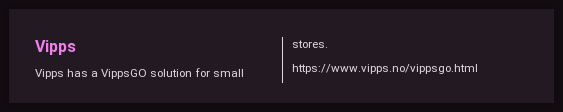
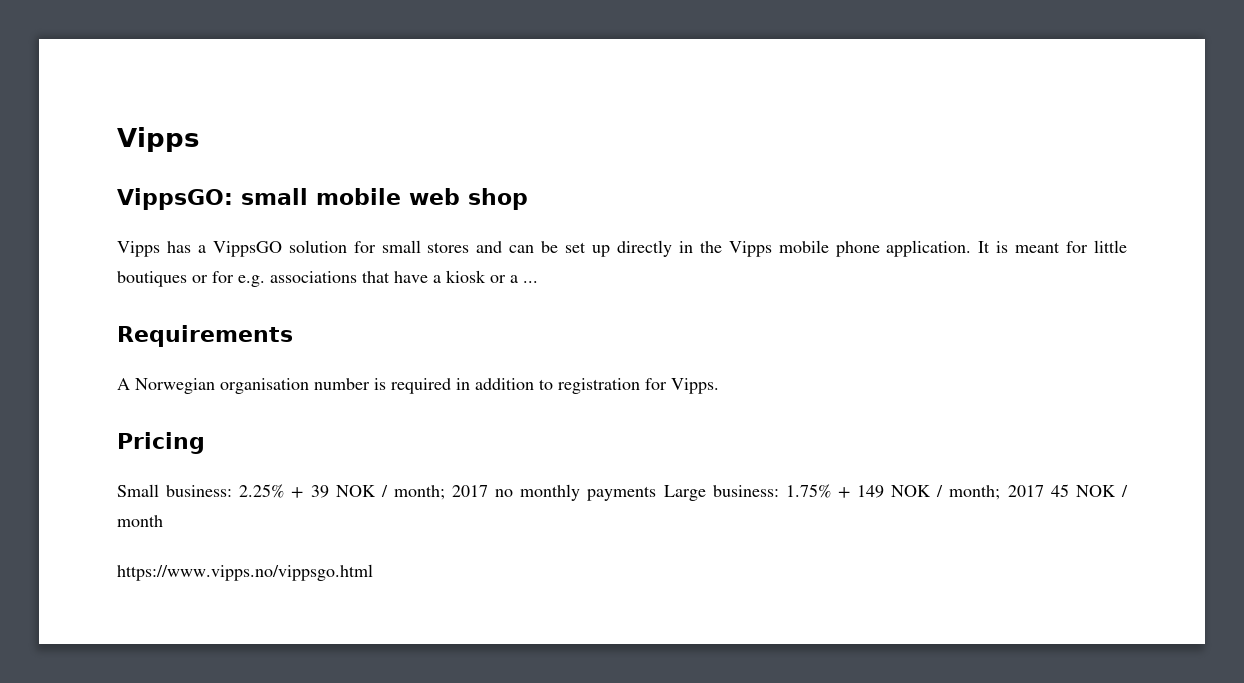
[35,40,76,55] Vipps -> [117,127,199,152] [117,188,528,210] Vipps // VippsGO: small mobile web shop
[292,40,328,48] stores. -> [427,240,1127,257] [117,270,538,287] [117,325,293,347] [117,378,719,394] [117,432,205,454] [117,484,1129,501] [117,515,163,527] stores and can be set up directly in the Vipps mobile phone application. It is meant for little boutiques or for e.g. associations that have a kiosk or a ... // Requirements // A Norwegian organisation number is required in addition to registration for Vipps. // Pricing // Small business: 2.25% + 39 NOK / month; 2017 no monthly payments Large business: 1.75% + 149 NOK / month; 2017 45 NOK / month

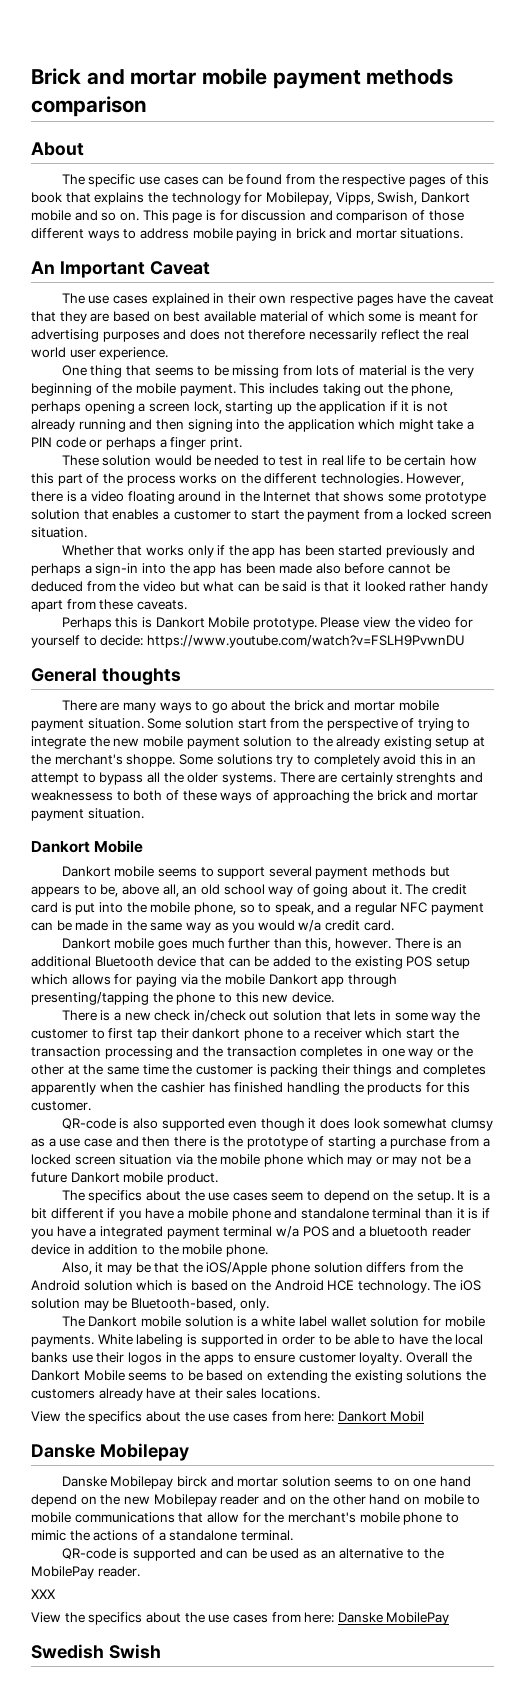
[117,127,199,152] [117,188,528,210] [117,240,1127,257] [117,270,538,287] [117,325,293,347] [117,378,719,394] [117,432,205,454] [117,484,1129,501] [117,515,163,527] [117,564,373,581] Vipps // VippsGO: small mobile web shop // Vipps has a VippsGO solution for small stores and can be set up directly in the Vipps mobile phone application. It is meant for little boutiques or for e.g. associations that have a kiosk or a ... // Requirements // A Norwegian organisation number is required in addition to registration for Vipps. // Pricing // Small business: 2.25% + 39 NOK / month; 2017 no monthly payments Large business: 1.75% + 149 NOK / month; 2017 45 NOK / month // https://www.vipps.no/vippsgo.html -> [31,68,454,89] [31,96,147,117] [31,142,84,156] [61,174,490,187] [31,192,470,205] [31,210,464,223] [31,228,464,241] [31,261,210,278] [61,293,494,306] [31,311,479,324] [31,329,469,342] [31,347,169,360] [61,365,474,378] [31,383,454,396] [31,401,448,414] [31,419,475,432] [31,437,242,450] [61,455,477,466] [31,473,465,486] [31,491,486,504] [31,509,492,522] [31,527,87,538] [61,545,475,558] [31,563,450,576] [31,581,489,594] [31,599,187,612] [61,617,474,630] [31,635,465,648] [31,668,181,685] [61,700,439,713] [31,718,471,731] [31,736,486,749] [31,754,477,767] [31,772,484,785] [31,790,479,803] [31,808,144,821] [31,840,144,853] [61,866,450,879] [31,884,468,897] [31,902,485,915] [31,920,394,933] [61,938,463,951] [31,956,471,969] [31,974,397,987] [31,992,334,1005] [61,1010,480,1023] [31,1028,459,1041] [31,1046,474,1059] [31,1064,486,1077] [31,1082,471,1095] [31,1101,91,1111] [61,1118,494,1131] [31,1136,490,1149] [31,1154,472,1167] [31,1172,218,1185] [61,1190,490,1203] [31,1208,491,1221] [31,1226,472,1239] [31,1244,268,1257] [61,1262,463,1275] [31,1280,482,1293] [31,1298,269,1311] [61,1316,485,1327] [31,1334,484,1347] [31,1352,472,1365] [31,1370,487,1383] [31,1388,320,1401] [31,1411,425,1424] [31,1443,189,1461] [61,1476,472,1489] [31,1494,481,1507] [31,1512,459,1525] [31,1530,293,1541] [61,1548,444,1561] [31,1566,140,1579] [31,1589,55,1599] [31,1612,450,1625] [31,1644,161,1659] Brick and mortar mobile payment methods comparison // About // The specific use cases can be found from the respective pages of this book that explains the technology for Mobilepay, Vipps, Swish, Dankort mobile and so on. This page is for discussion and comparison of those different ways to address mobile paying in brick and mortar situations. // An Important Caveat // The use cases explained in their own respective pages have the caveat that they are based on best available material of which some is meant for advertising purposes and does not therefore necessarily reflect the real world user experience. // One thing that seems to be missing from lots of material is the very beginning of the mobile payment. This includes taking out the phone, perhaps opening a screen lock, starting up the application if it is not already running and then signing into the application which might take a PIN code or perhaps a finger print. // These solution would be needed to test in real life to be certain how this part of the process works on the different technologies. However, there is a video floating around in the Internet that shows some prototype solution that enables a customer to start the payment from a locked screen situation. // Whether that works only if the app has been started previously and perhaps a sign-in into the app has been made also before cannot be deduced from the video but what can be said is that it looked rather handy apart from these caveats. // Perhaps this is Dankort Mobile prototype. Please view the video for yourself to decide: https://www.youtube.com/watch?v=FSLH9PvwnDU // General thoughts // There are many ways to go about the brick and mortar mobile payment situation. Some solution start from the perspective of trying to integrate the new mobile payment solution to the already existing setup at the merchant's shoppe. Some solutions try to completely avoid this in an attempt to bypass all the older systems. There are certainly strenghts and weaknessess to both of these ways of approaching the brick and mortar payment situation. // Dankort Mobile // Dankort mobile seems to support several payment methods but appears to be, above all, an old school way of going about it. The credit card is put into the mobile phone, so to speak, and a regular NFC payment can be made in the same way as you would w/a credit card. // Dankort mobile goes much further than this, however. There is an additional Bluetooth device that can be added to the existing POS setup which allows for paying via the mobile Dankort app through presenting/tapping the phone to this new device. // There is a new check in/check out solution that lets in some way the customer to first tap their dankort phone to a receiver which start the transaction processing and the transaction completes in one way or the other at the same time the customer is packing their things and completes apparently when the cashier has finished handling the products for this customer. // QR-code is also supported even though it does look somewhat clumsy as a use case and then there is the prototype of starting a purchase from a locked screen situation via the mobile phone which may or may not be a future Dankort mobile product. // The specifics about the use cases seem to depend on the setup. It is a bit different if you have a mobile phone and standalone terminal than it is if you have a integrated payment terminal w/a POS and a bluetooth reader device in addition to the mobile phone. // Also, it may be that the iOS/Apple phone solution differs from the Android solution which is based on the Android HCE technology. The iOS solution may be Bluetooth-based, only. // The Dankort mobile solution is a white label wallet solution for mobile payments. White labeling is supported in order to be able to have the local banks use their logos in the apps to ensure customer loyalty. Overall the Dankort Mobile seems to be based on extending the existing solutions the customers already have at their sales locations. // View the specifics about the use cases from here: Dankort Mobil // Danske Mobilepay // Danske Mobilepay birck and mortar solution seems to on one hand depend on the new Mobilepay reader and on the other hand on mobile to mobile communications that allow for the merchant's mobile phone to mimic the actions of a standalone terminal. // QR-code is supported and can be used as an alternative to the MobilePay reader. // XXX // View the specifics about the use cases from here: Danske MobilePay // Swedish Swish

